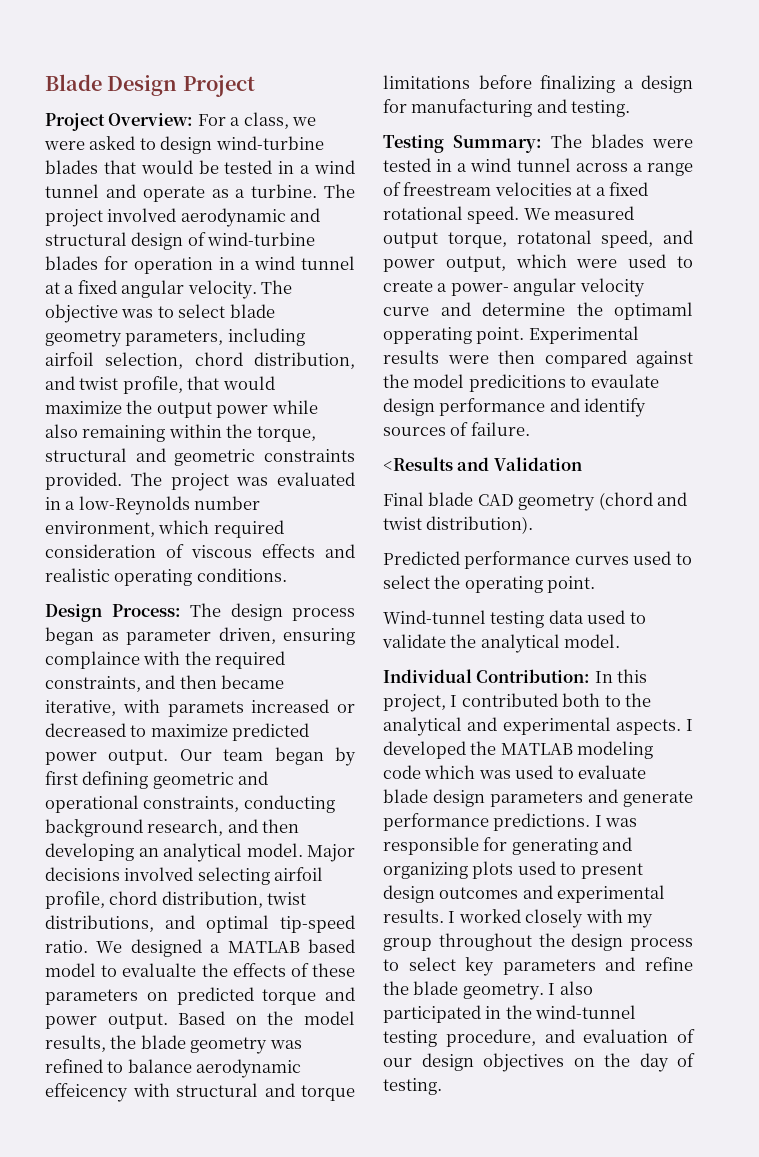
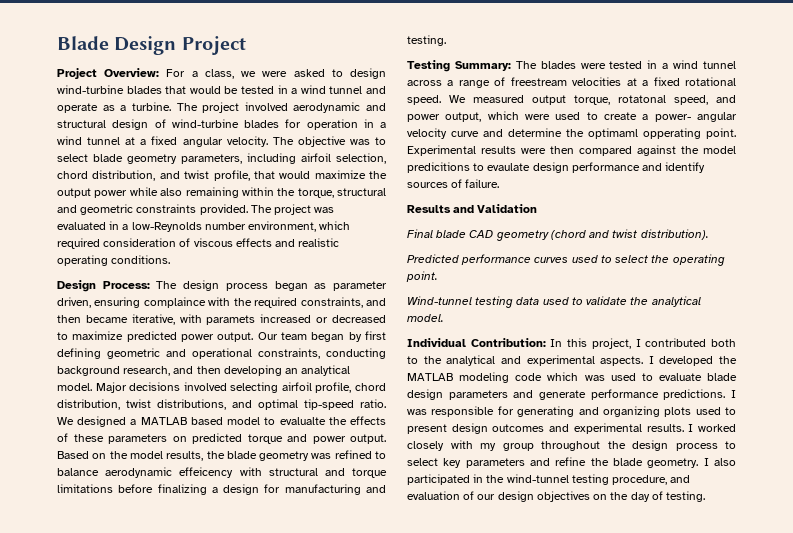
[383,457,453,471] <Results -> [407,205,451,213] Results

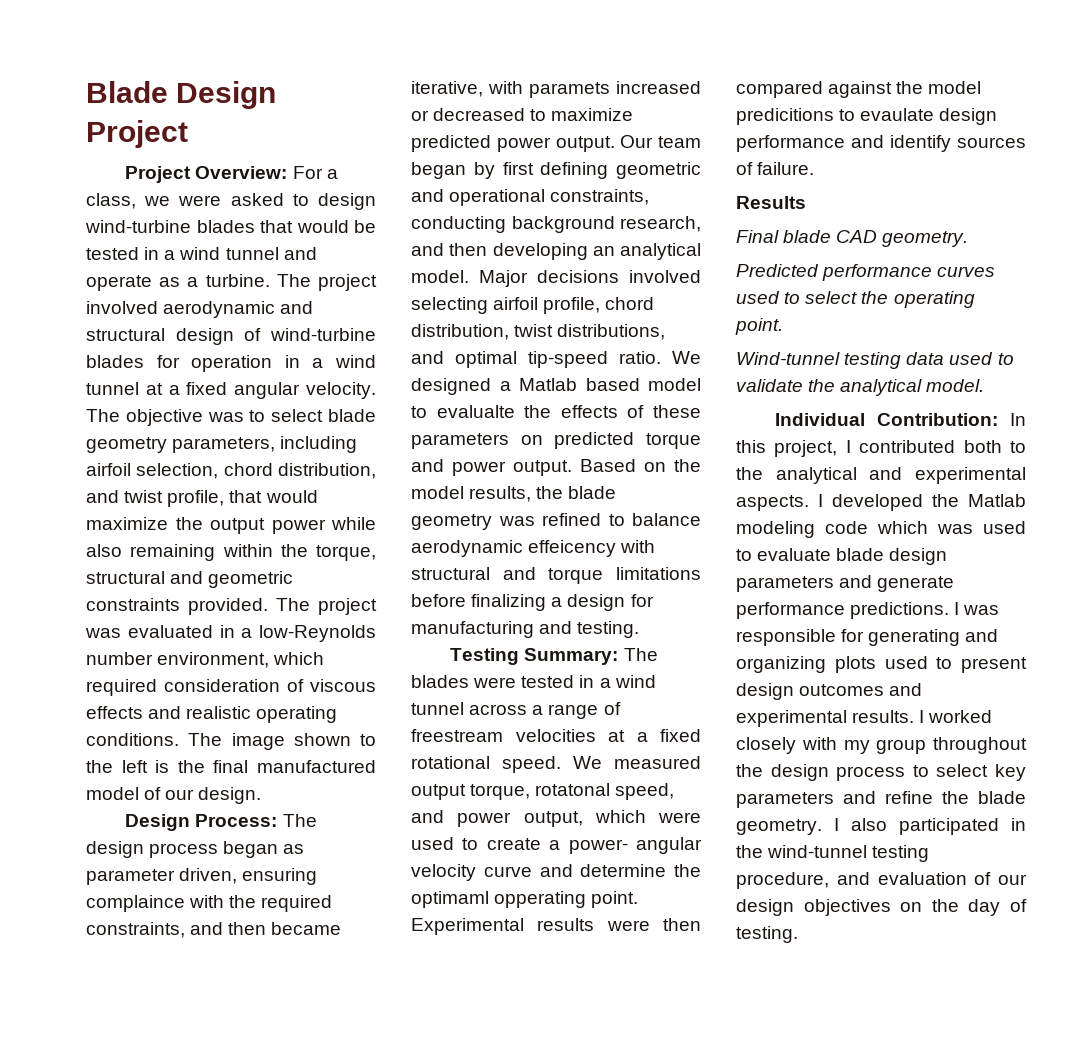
(171, 259) none -> [188,733,376,750] [86,760,376,773] [86,787,262,804] The image shown to the left is the final manufactured model of our design.
[140,417,187,425] MATLAB -> [519,378,577,391] Matlab
[453,204,538,213] and Validation -> (806, 202) none
[495,229,709,241] geometry (chord and twist distribution). -> [882,231,969,247] geometry.
[407,373,453,381] MATLAB -> [968,494,1026,507] Matlab

